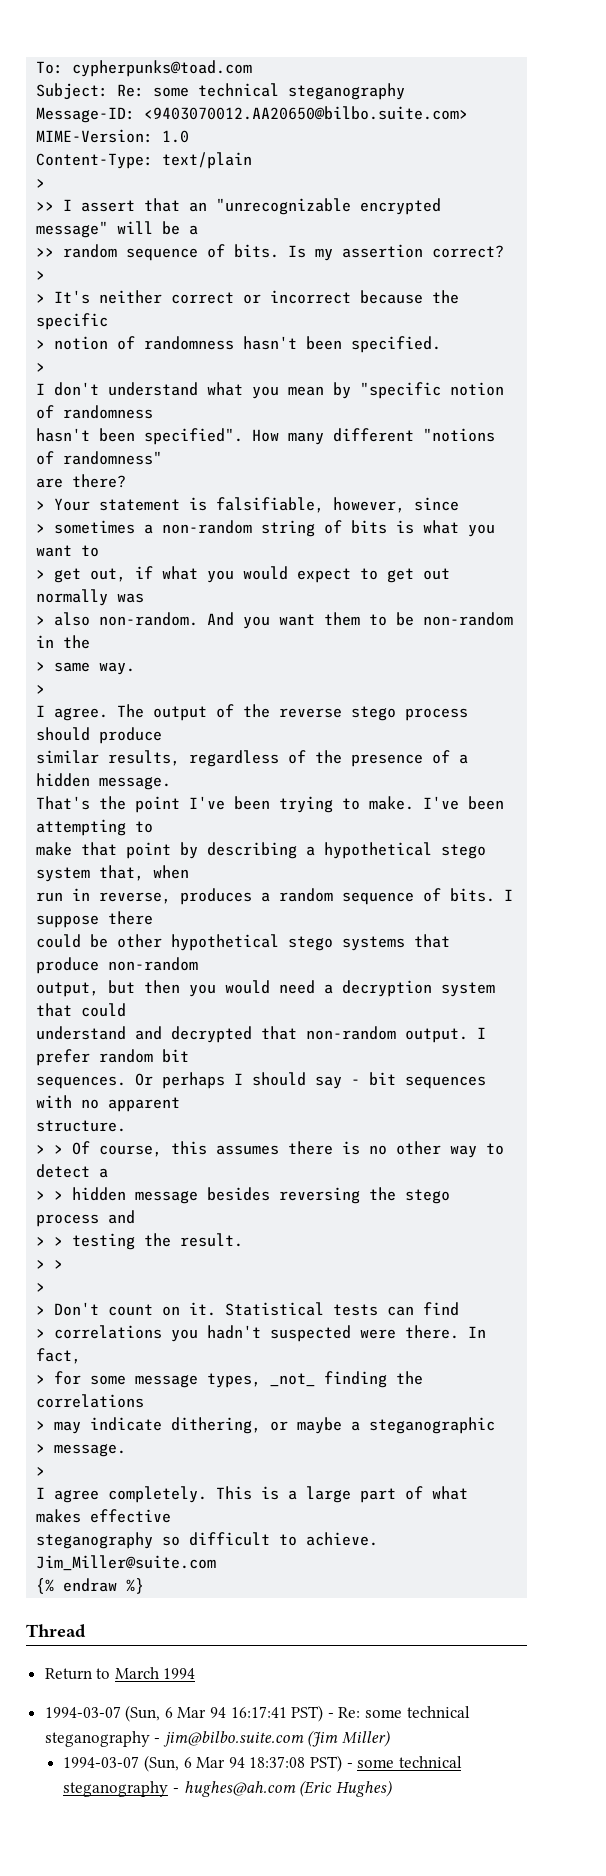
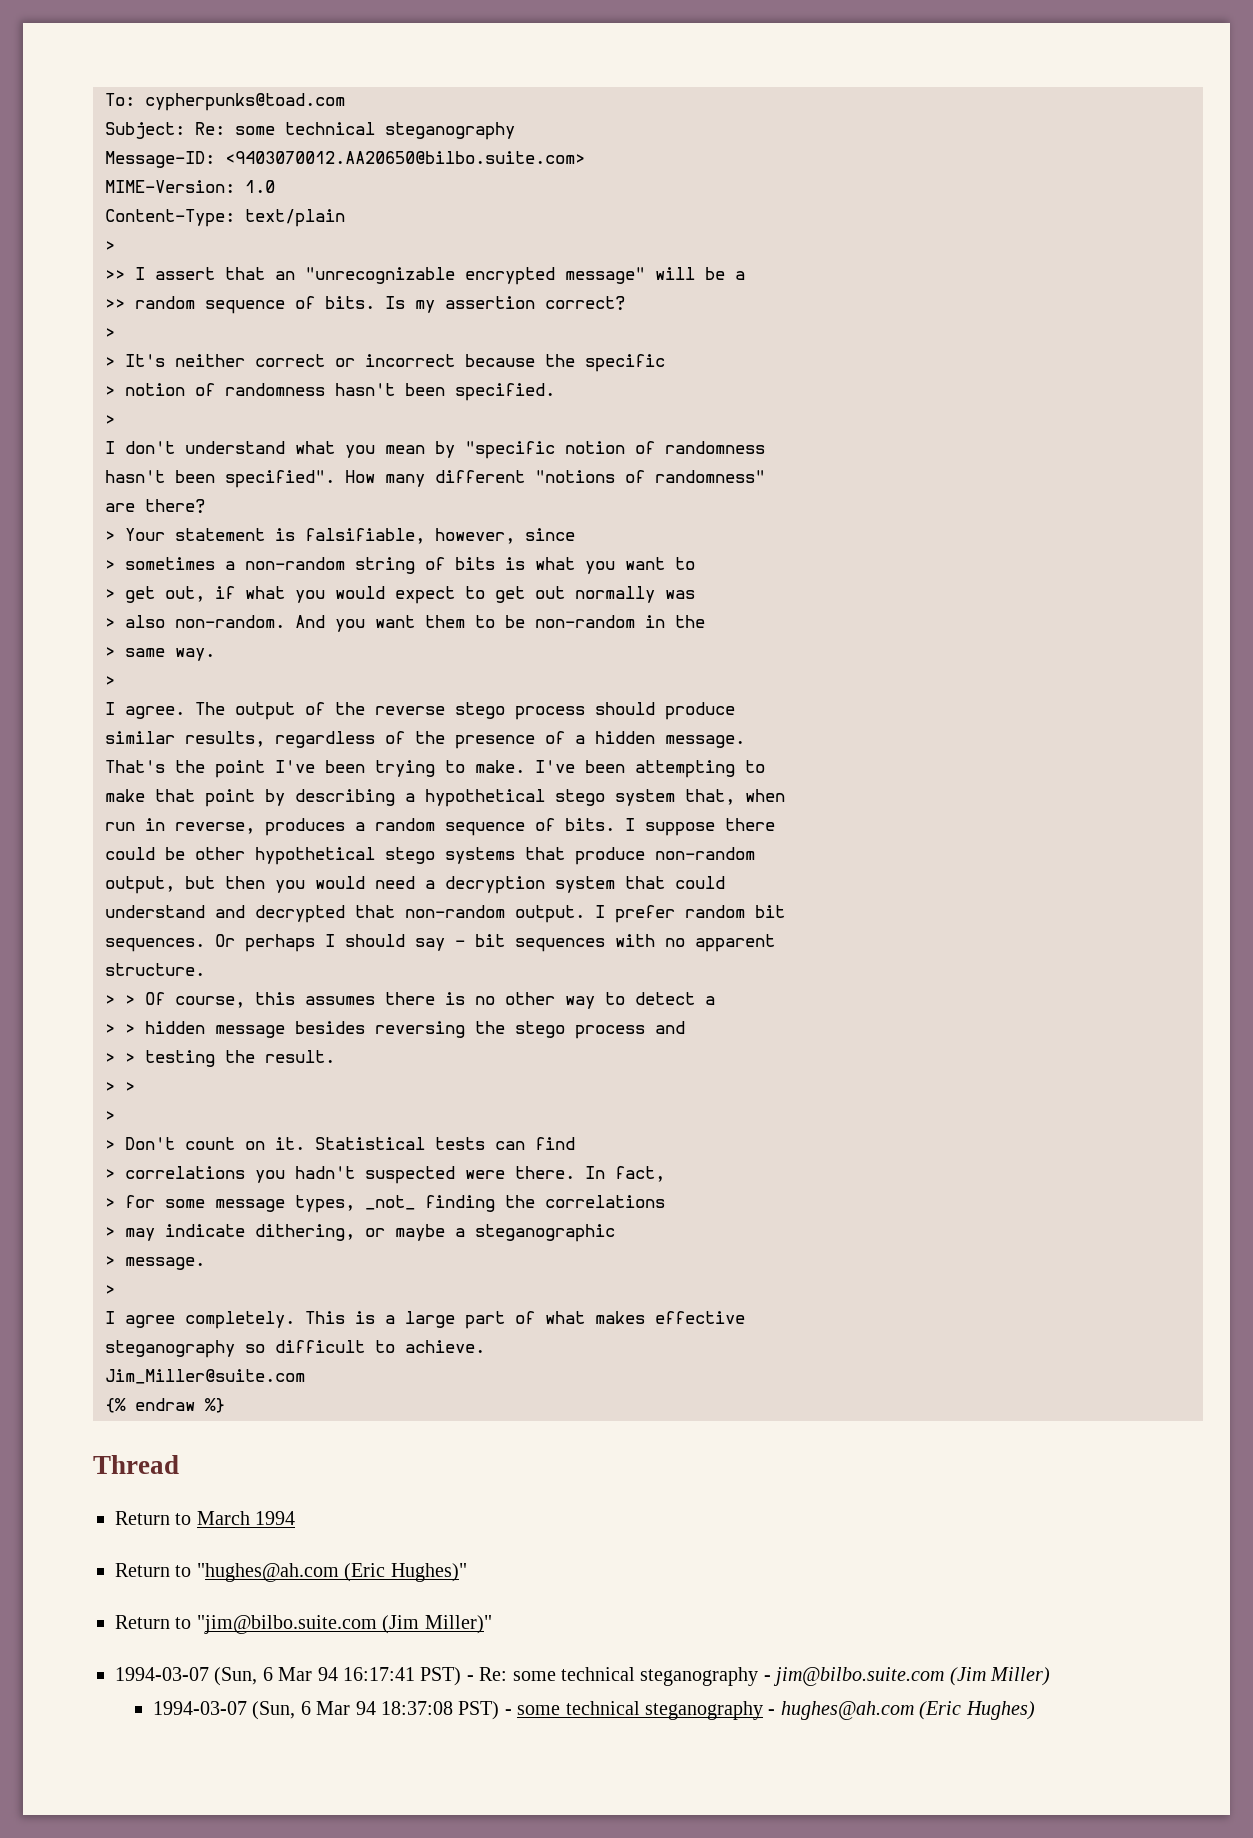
(196, 1673) none -> [115,1563,467,1582] [115,1615,492,1634] // Return to "hughes@ah.com (Eric Hughes)" // Return to "jim@bilbo.suite.com (Jim Miller)"

